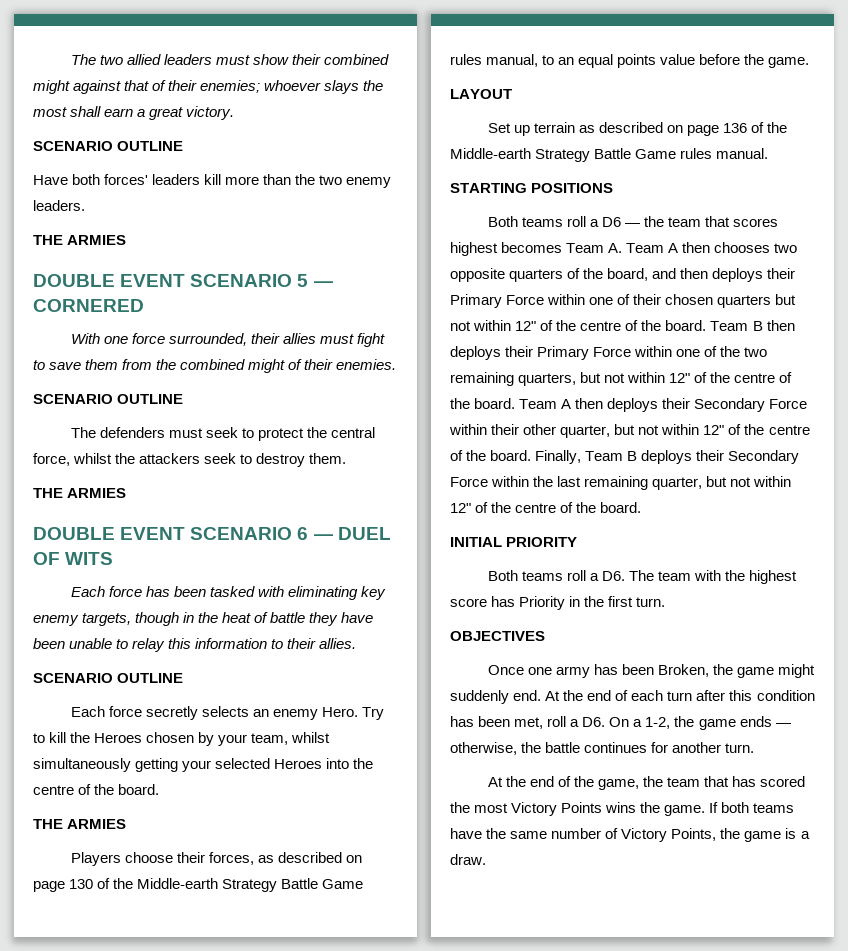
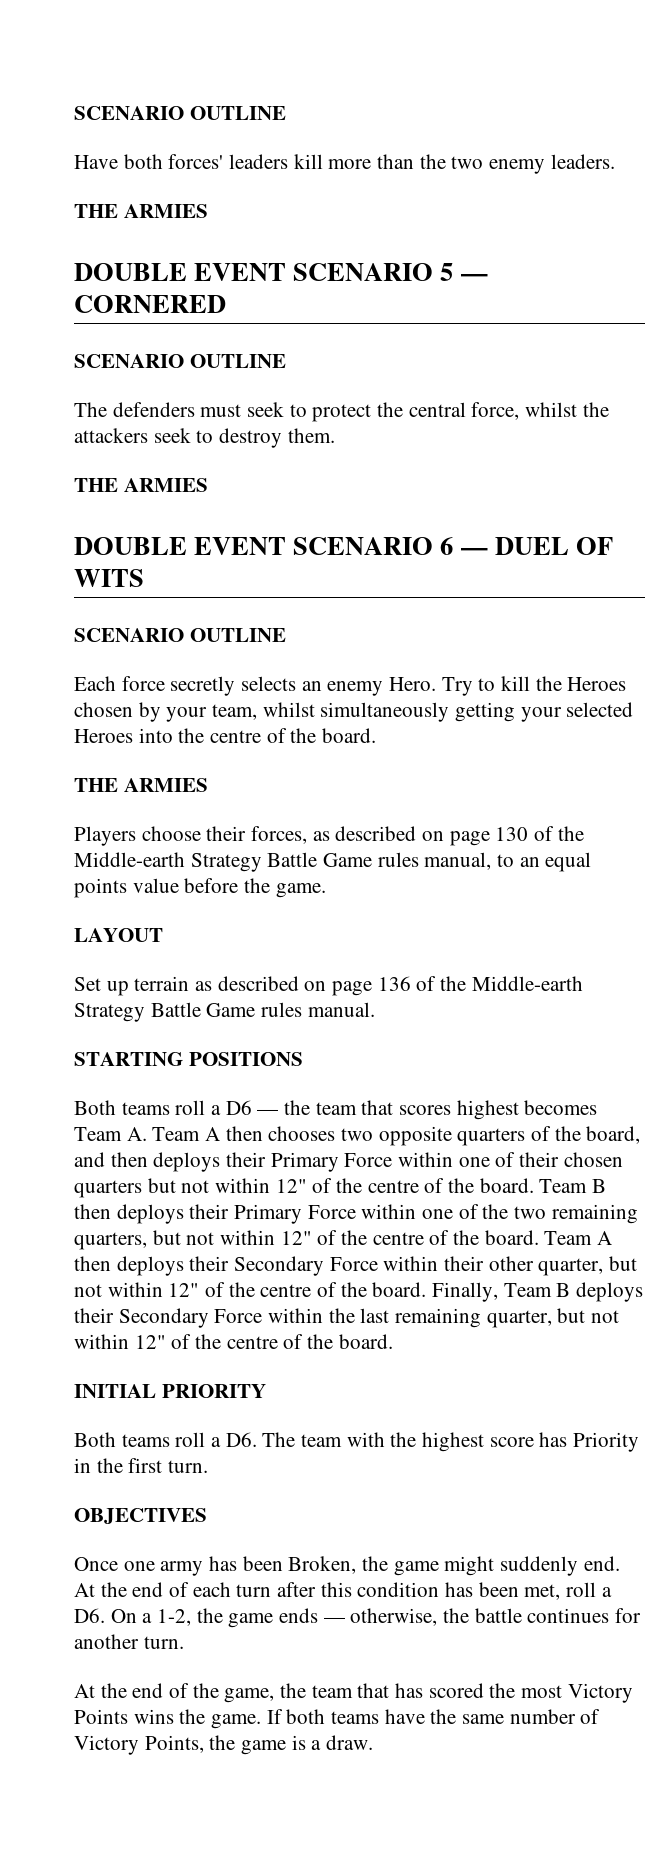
[70,54,390,65] [33,80,384,94] [33,106,235,120] The two allied leaders must show their combined might against that of their enemies; whoever slays the most shall earn a great victory. // -> (74, 113) none
[70,333,386,347] [33,359,397,373] // With one force surrounded, their allies must fight to save them from the combined might of their enemies. -> (226, 304) none
[70,586,387,600] [33,612,374,626] [33,638,357,652] // Each force has been tasked with eliminating key enemy targets, though in the heat of battle they have been unable to relay this information to their allies. -> (144, 578) none

